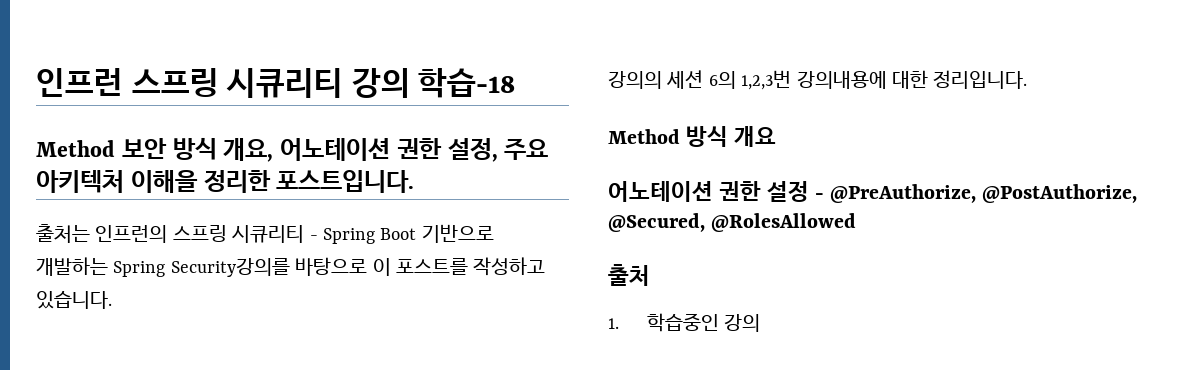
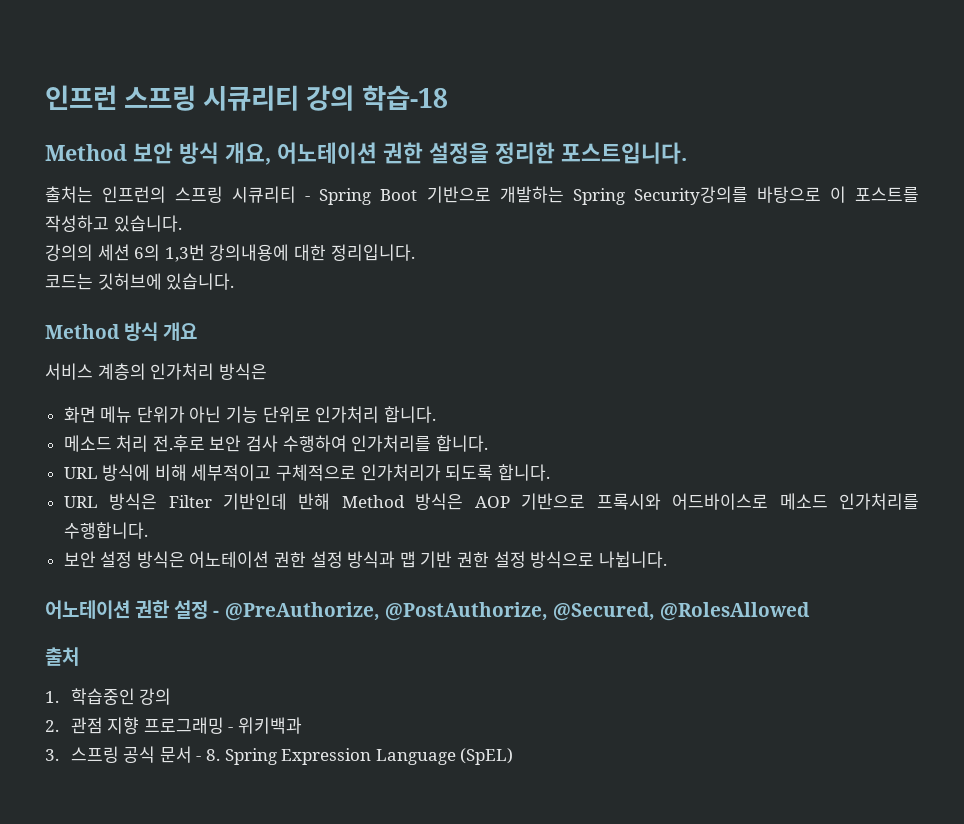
[447,138,549,162] [36,170,198,193] 설정, 주요 아키텍처 이해을 -> [429,142,489,164] 설정을
[741,70,792,90] 1,2,3번 -> [164,244,205,262] 1,3번
(1028, 79) none -> [45,273,235,290] // 코드는 깃허브에 있습니다.
(777, 136) none -> [45,363,267,380] [63,406,436,423] [63,435,488,452] [63,464,550,481] [63,493,919,510] [63,522,148,539] [63,551,667,568] // 서비스 계층의 인가처리 방식은 // 화면 메뉴 단위가 아닌 기능 단위로 인가처리 합니다. // 메소드 처리 전.후로 보안 검사 수행하여 인가처리를 합니다. // URL 방식에 비해 세부적이고 구체적으로 인가처리가 되도록 합니다. // URL 방식은 Filter 기반인데 반해 Method 방식은 AOP 기반으로 프록시와 어드바이스로 메소드 인가처리를 수행합니다. // 보안 설정 방식은 어노테이션 권한 설정 방식과 맵 기반 권한 설정 방식으로 나뉩니다.
(760, 323) none -> [45,717,302,734] [45,746,514,765] // 2. 관점 지향 프로그래밍 - 위키백과 // 3. 스프링 공식 문서 - 8. Spring Expression Language (SpEL)

